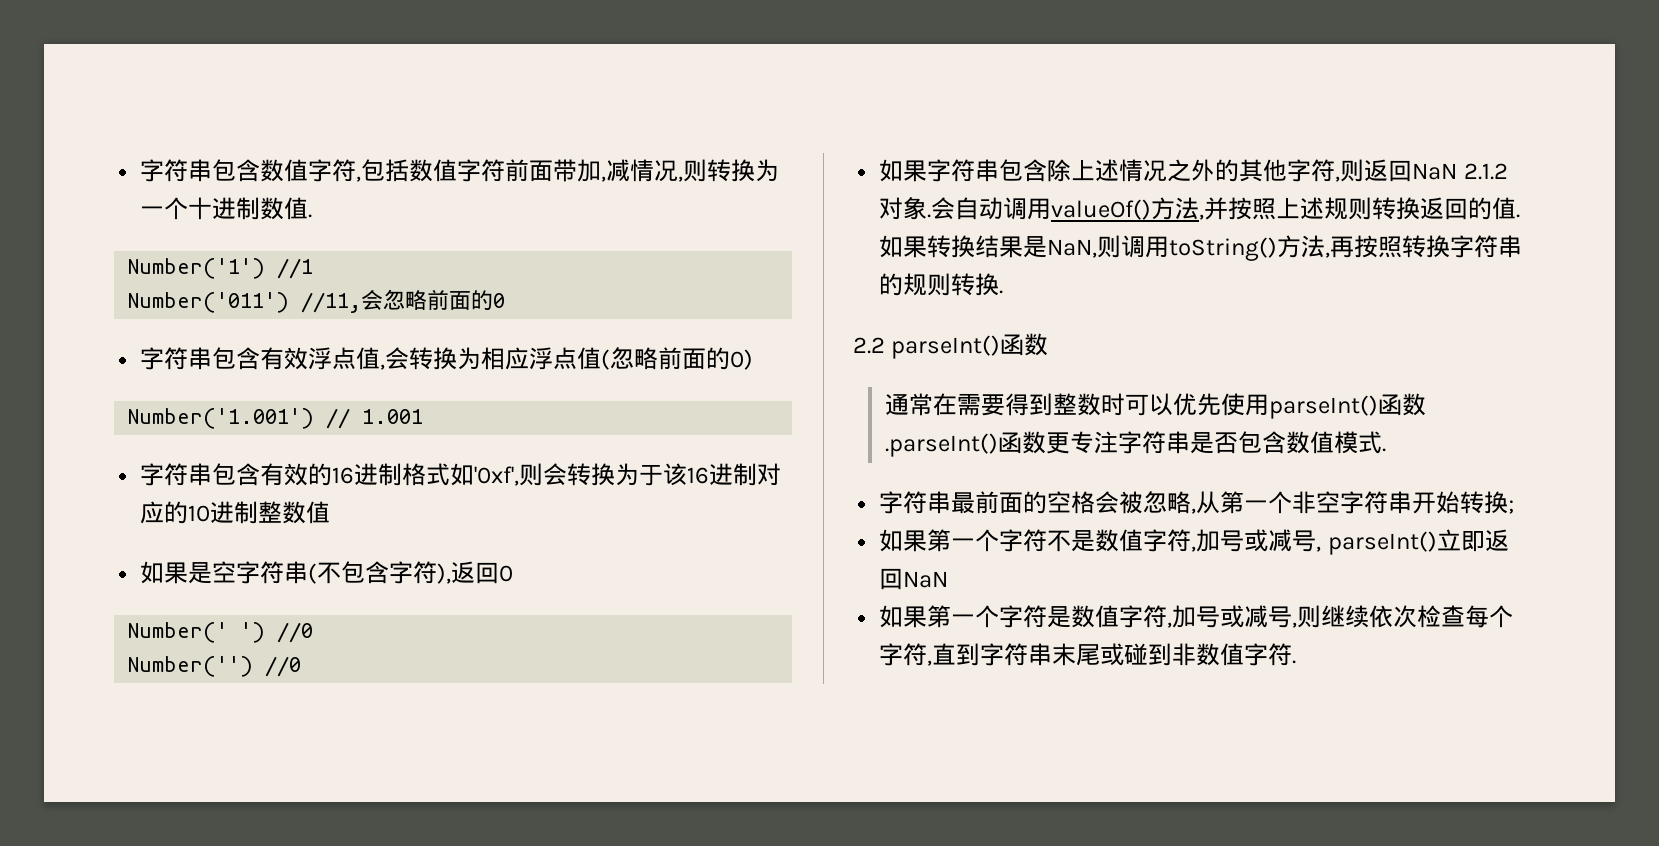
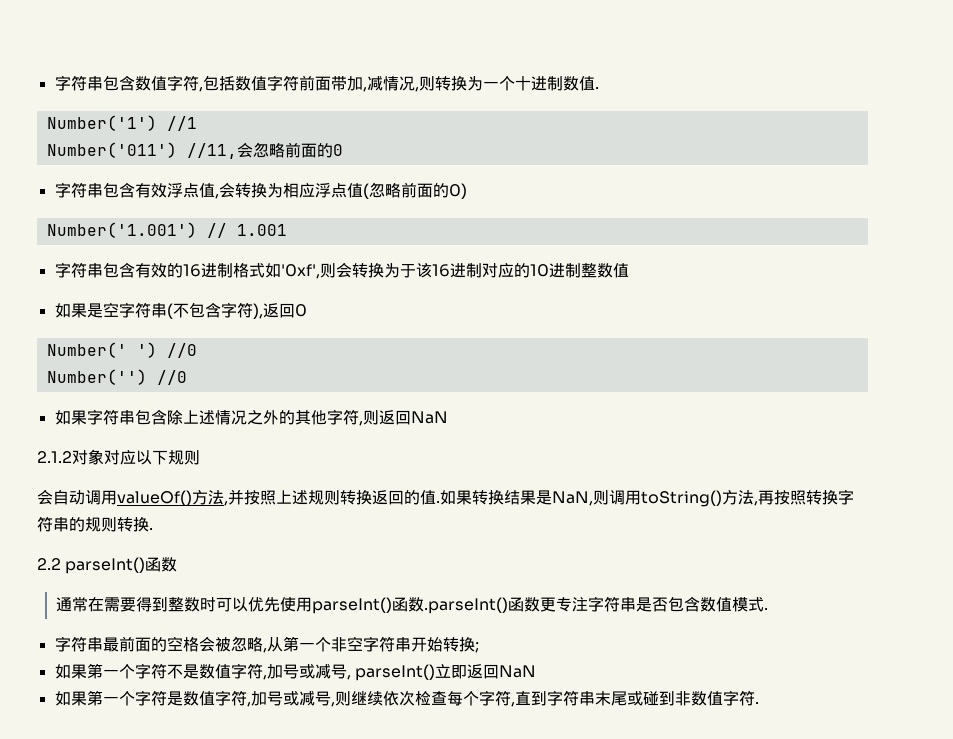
(1458, 171) none -> (448, 417) //
[927,214,932,218] . -> [104,450,200,465] 对应以下规则 //

